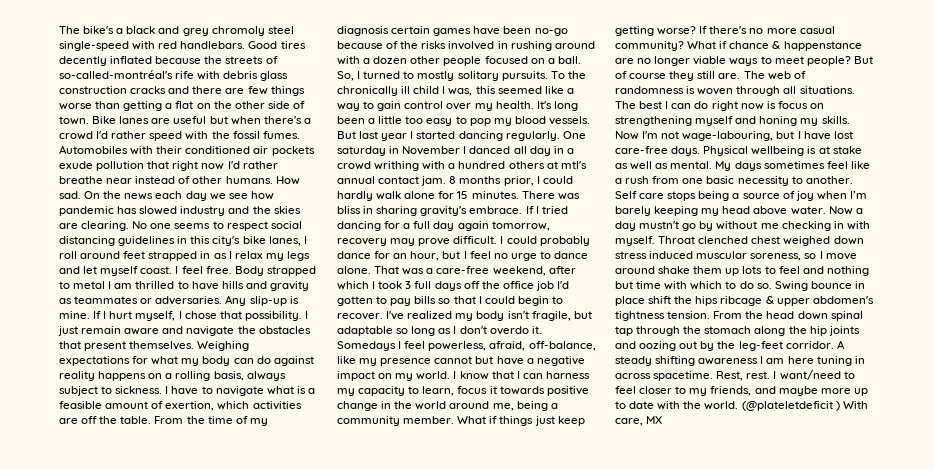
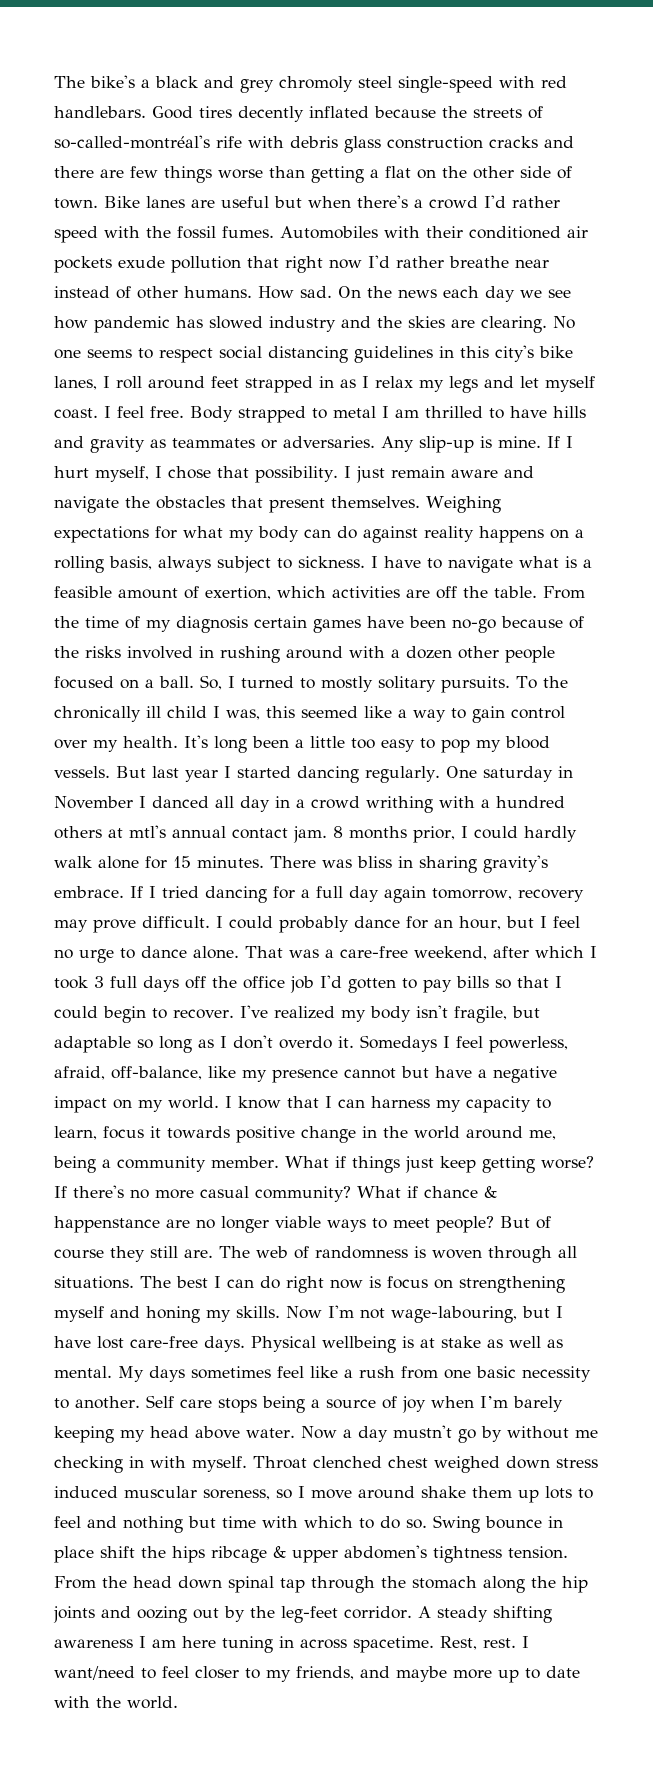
[741,401,868,411] [615,416,663,426] (@plateletdeficit ) With care, MX -> (178, 1702) none

